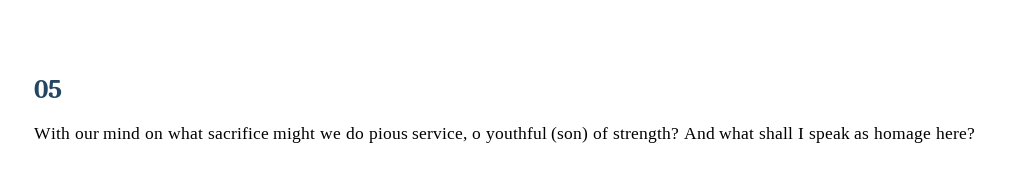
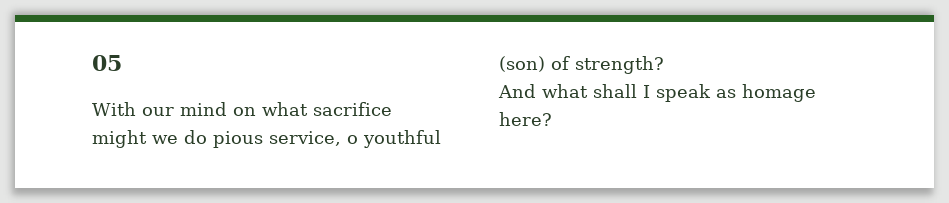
(679, 135) none -> (664, 65) //

